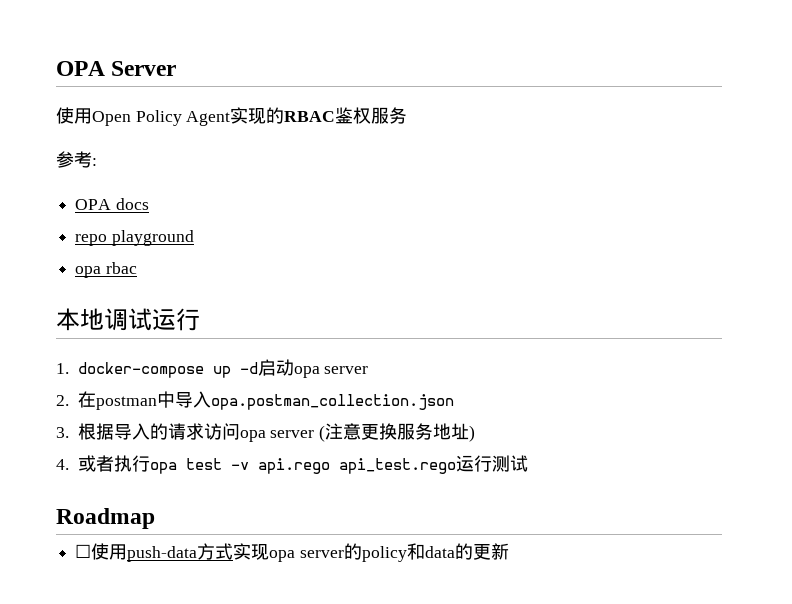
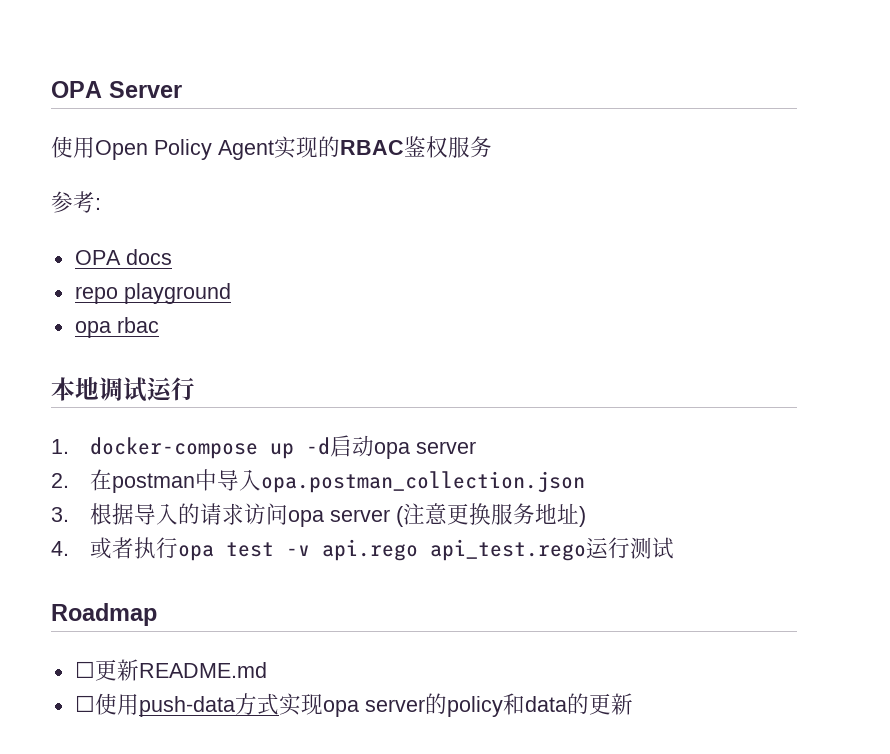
(155, 518) none -> [74,659,267,681] // ☐更新README.md

